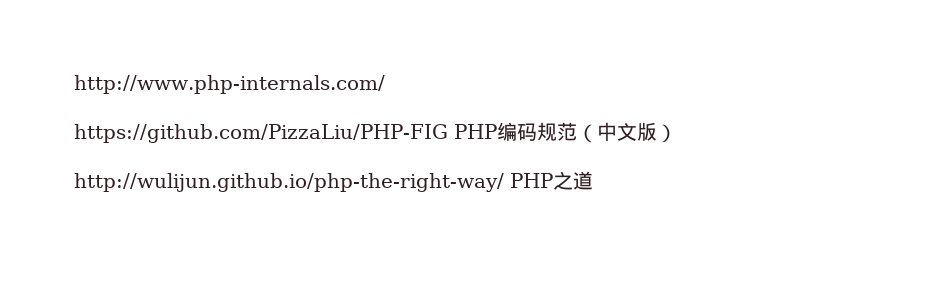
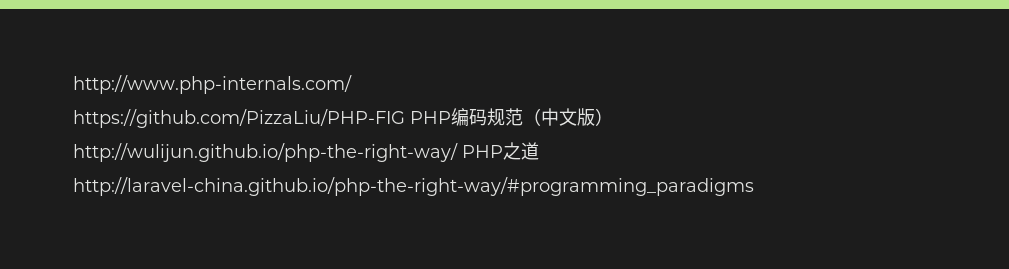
(593, 180) none -> [73,177,754,196] // http://laravel-china.github.io/php-the-right-way/#programming_paradigms

